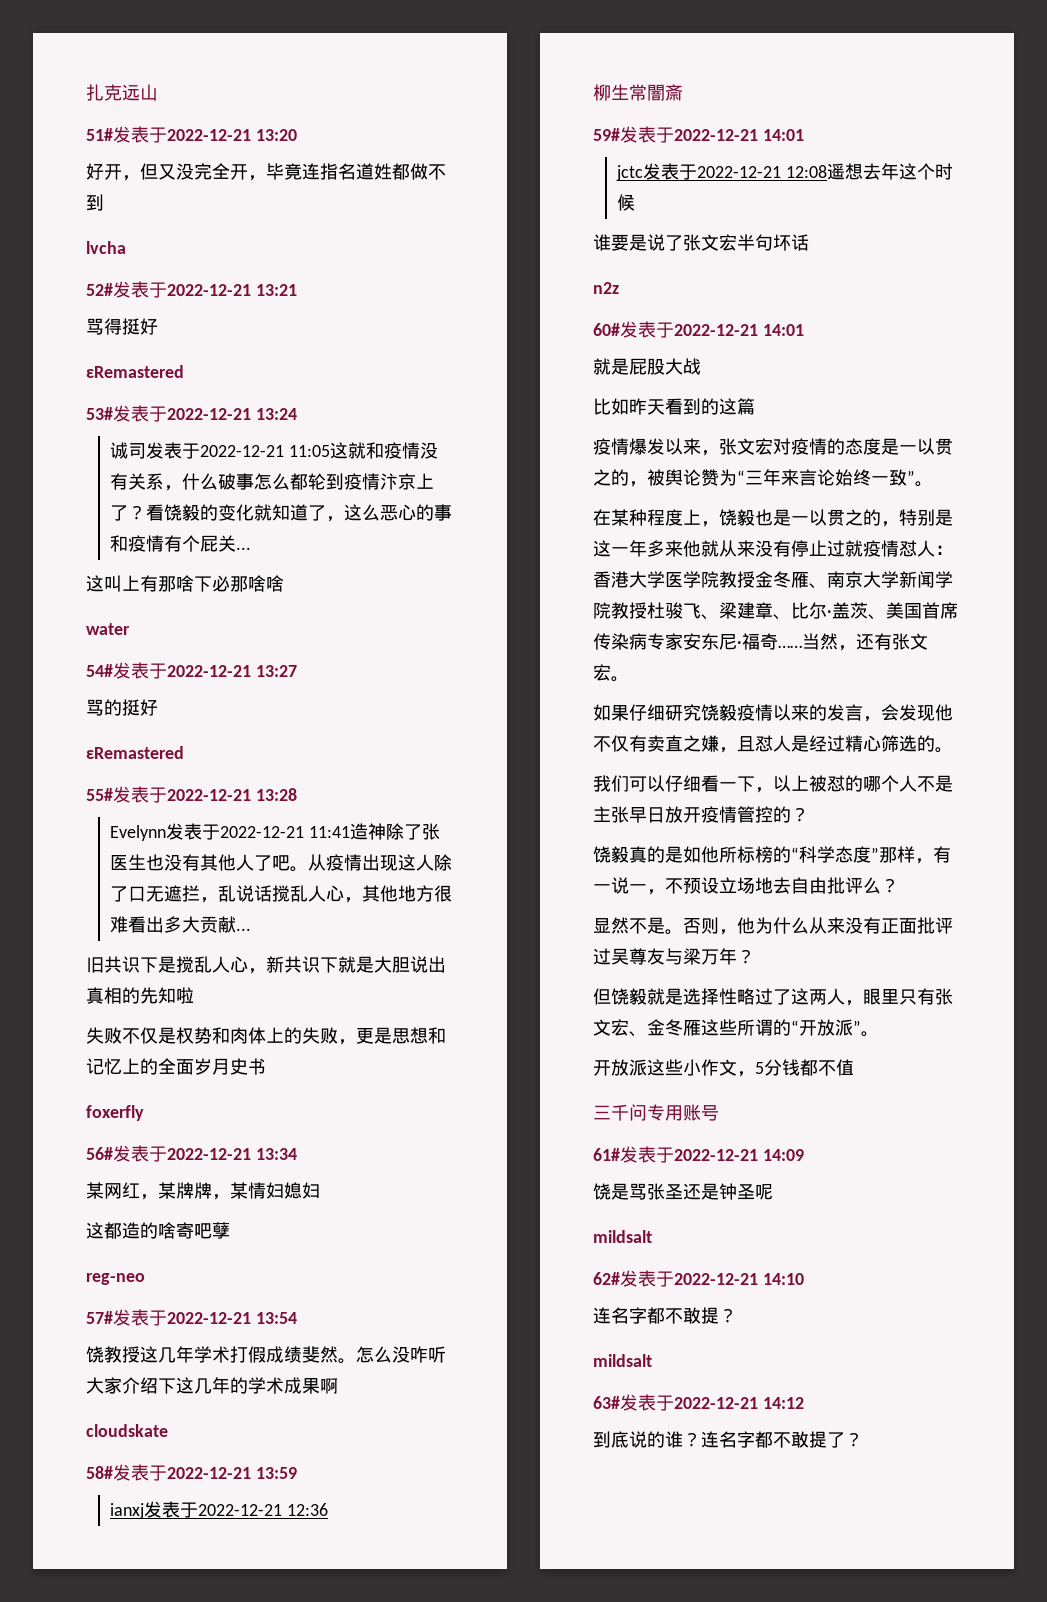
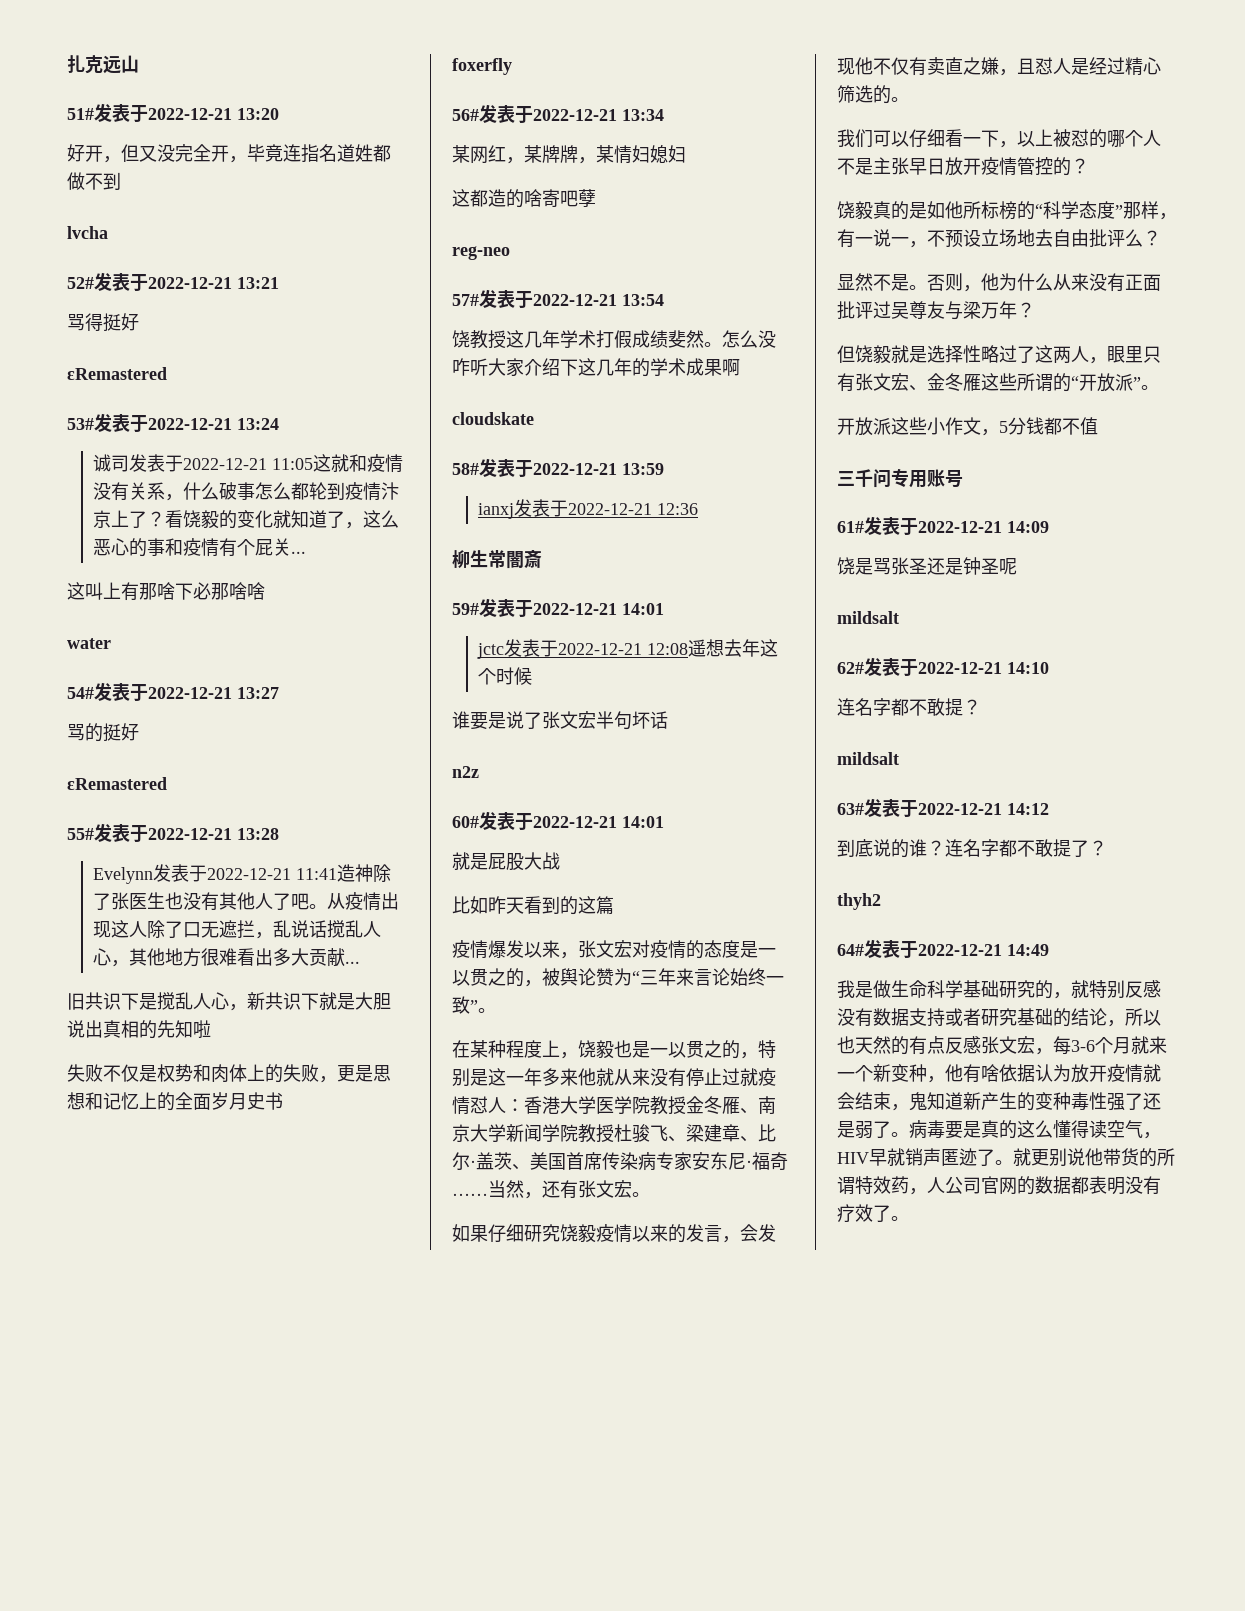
(863, 1439) none -> [837,893,881,910] [837,939,1049,958] [837,980,1161,999] [837,1008,1161,1027] [837,1036,1167,1055] [837,1064,1161,1083] [837,1092,1161,1111] [837,1120,1161,1139] [837,1148,1175,1167] [837,1176,1161,1195] [837,1204,909,1223] // thyh2 // 64#发表于2022-12-21 14:49 // 我是做生命科学基础研究的，就特别反感没有数据支持或者研究基础的结论，所以也天然的有点反感张文宏，每3-6个月就来一个新变种，他有啥依据认为放开疫情就会结束，鬼知道新产生的变种毒性强了还是弱了。病毒要是真的这么懂得读空气，HIV早就销声匿迹了。就更别说他带货的所谓特效药，人公司官网的数据都表明没有疗效了。

